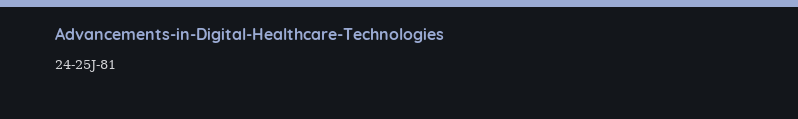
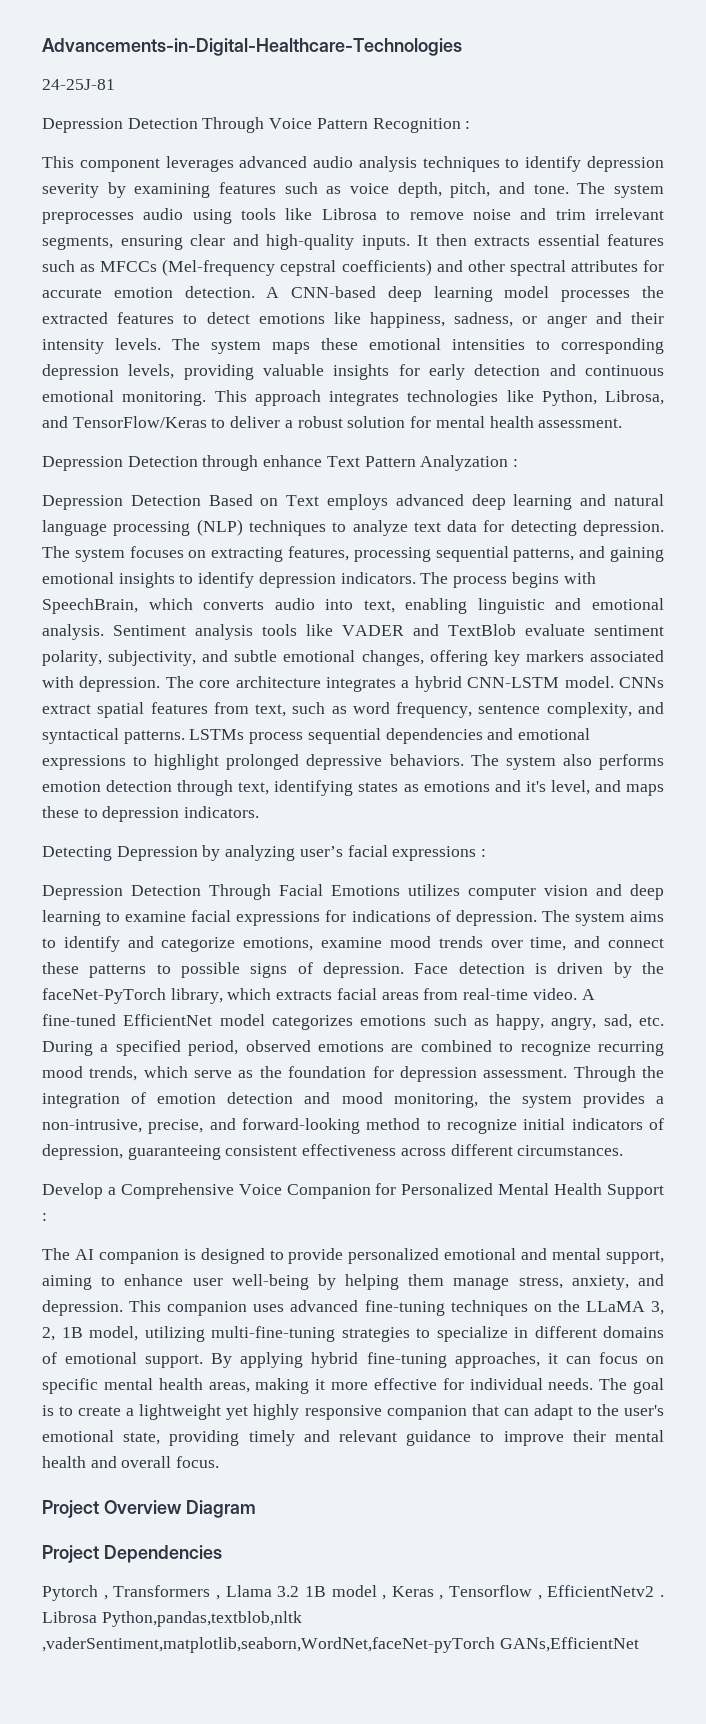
(116, 66) none -> [42,117,471,133] [42,156,664,172] [42,182,664,198] [42,208,665,224] [42,234,664,250] [42,259,665,276] [42,286,664,302] [42,312,664,328] [42,338,664,354] [42,364,664,380] [42,390,664,406] [42,416,623,428] [42,455,519,471] [42,494,664,510] [42,519,664,536] [42,546,664,562] [42,572,596,588] [42,598,664,614] [42,624,664,640] [42,650,664,666] [42,676,664,692] [42,702,664,718] [42,728,591,744] [42,754,664,770] [42,780,664,796] [42,806,260,822] [42,845,487,861] [42,884,664,900] [42,910,664,926] [42,936,664,952] [42,962,664,978] [42,988,595,1004] [42,1014,664,1030] [42,1040,664,1056] [42,1066,665,1082] [42,1092,665,1108] [42,1118,664,1134] [42,1144,624,1160] [42,1183,665,1199] [42,1213,47,1221] [42,1248,665,1264] [42,1274,664,1290] [42,1300,665,1316] [42,1326,664,1342] [42,1352,664,1368] [42,1378,664,1394] [42,1404,664,1420] [42,1430,664,1446] [42,1456,220,1468] [42,1500,256,1518] [42,1545,222,1563] [42,1585,665,1601] [42,1611,302,1627] [42,1637,639,1653] // Depression Detection Through Voice Pattern Recognition : // This component leverages advanced audio analysis techniques to identify depression severity by examining features such as voice depth, pitch, and tone. The system preprocesses audio using tools like Librosa to remove noise and trim irrelevant segments, ensuring clear and high-quality inputs. It then extracts essential features such as MFCCs (Mel-frequency cepstral coefficients) and other spectral attributes for accurate emotion detection. A CNN-based deep learning model processes the extracted features to detect emotions like happiness, sadness, or anger and their intensity levels. The system maps these emotional intensities to corresponding depression levels, providing valuable insights for early detection and continuous emotional monitoring. This approach integrates technologies like Python, Librosa, and TensorFlow/Keras to deliver a robust solution for mental health assessment. // Depression Detection through enhance Text Pattern Analyzation : // Depression Detection Based on Text employs advanced deep learning and natural language processing (NLP) techniques to analyze text data for detecting depression. The system focuses on extracting features, processing sequential patterns, and gaining emotional insights to identify depression indicators. The process begins with SpeechBrain, which converts audio into text, enabling linguistic and emotional analysis. Sentiment analysis tools like VADER and TextBlob evaluate sentiment polarity, subjectivity, and subtle emotional changes, offering key markers associated with depression. The core architecture integrates a hybrid CNN-LSTM model. CNNs extract spatial features from text, such as word frequency, sentence complexity, and syntactical patterns. LSTMs process sequential dependencies and emotional expressions to highlight prolonged depressive behaviors. The system also performs emotion detection through text, identifying states as emotions and it's level, and maps these to depression indicators. // Detecting Depression by analyzing user’s facial expressions : // Depression Detection Through Facial Emotions utilizes computer vision and deep learning to examine facial expressions for indications of depression. The system aims to identify and categorize emotions, examine mood trends over time, and connect these patterns to possible signs of depression. Face detection is driven by the faceNet-PyTorch library, which extracts facial areas from real-time video. A fine-tuned EfficientNet model categorizes emotions such as happy, angry, sad, etc. During a specified period, observed emotions are combined to recognize recurring mood trends, which serve as the foundation for depression assessment. Through the integration of emotion detection and mood monitoring, the system provides a non-intrusive, precise, and forward-looking method to recognize initial indicators of depression, guaranteeing consistent effectiveness across different circumstances. // Develop a Comprehensive Voice Companion for Personalized Mental Health Support : // The AI companion is designed to provide personalized emotional and mental support, aiming to enhance user well-being by helping them manage stress, anxiety, and depression. This companion uses advanced fine-tuning techniques on the LLaMA 3, 2, 1B model, utilizing multi-fine-tuning strategies to specialize in different domains of emotional support. By applying hybrid fine-tuning approaches, it can focus on specific mental health areas, making it more effective for individual needs. The goal is to create a lightweight yet highly responsive companion that can adapt to the user's emotional state, providing timely and relevant guidance to improve their mental health and overall focus. // Project Overview Diagram // Project Dependencies // Pytorch , Transformers , Llama 3.2 1B model , Keras , Tensorflow , EfficientNetv2 . Librosa Python,pandas,textblob,nltk ,vaderSentiment,matplotlib,seaborn,WordNet,faceNet-pyTorch GANs,EfficientNet

